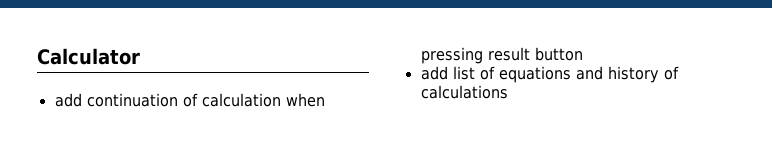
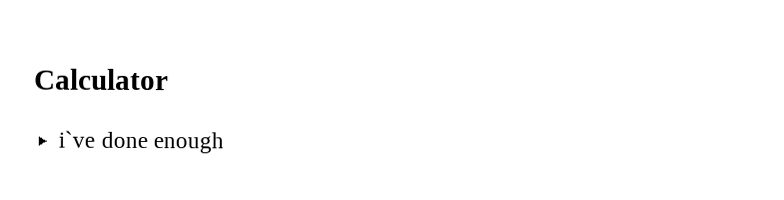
[54,93,325,107] [420,47,583,64] [420,66,679,83] [420,85,508,99] add continuation of calculation when pressing result button // add list of equations and history of calculations -> [58,130,224,154] i`ve done enough

